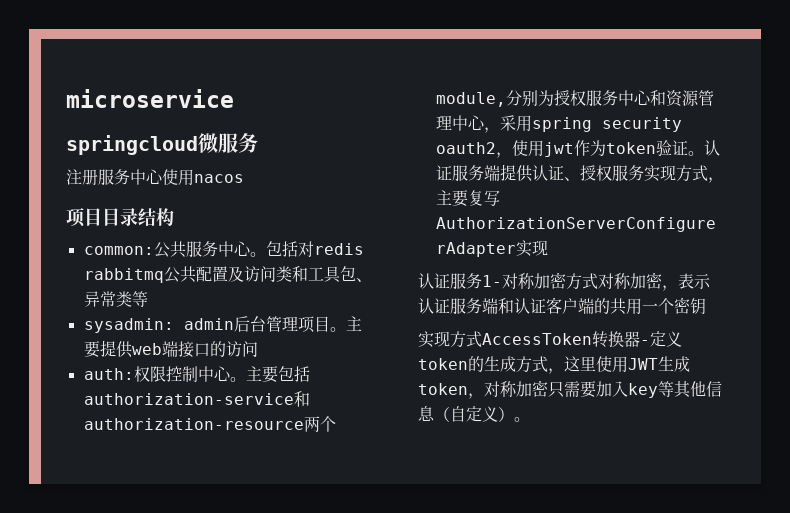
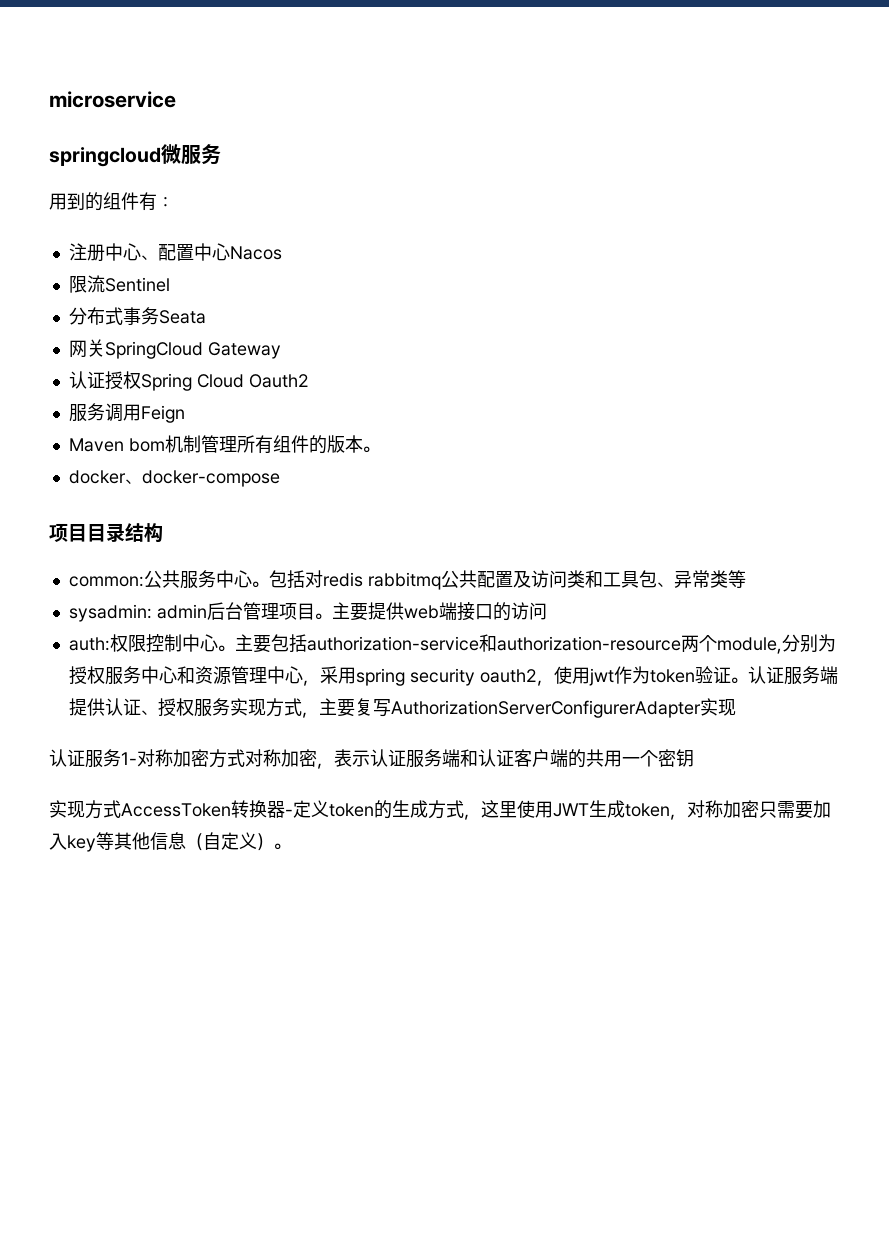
[66,169,244,186] 注册服务中心使用nacos -> [49,192,174,211] [68,243,282,261] [68,275,170,293] [68,307,206,325] [68,339,281,359] [68,371,309,391] [68,403,185,423] [68,435,380,454] [68,470,280,487] 用到的组件有： // 注册中心、配置中心Nacos // 限流Sentinel // 分布式事务Seata // 网关SpringCloud Gateway // 认证授权Spring Cloud Oauth2 // 服务调用Feign // Maven bom机制管理所有组件的版本。 // docker、docker-compose

